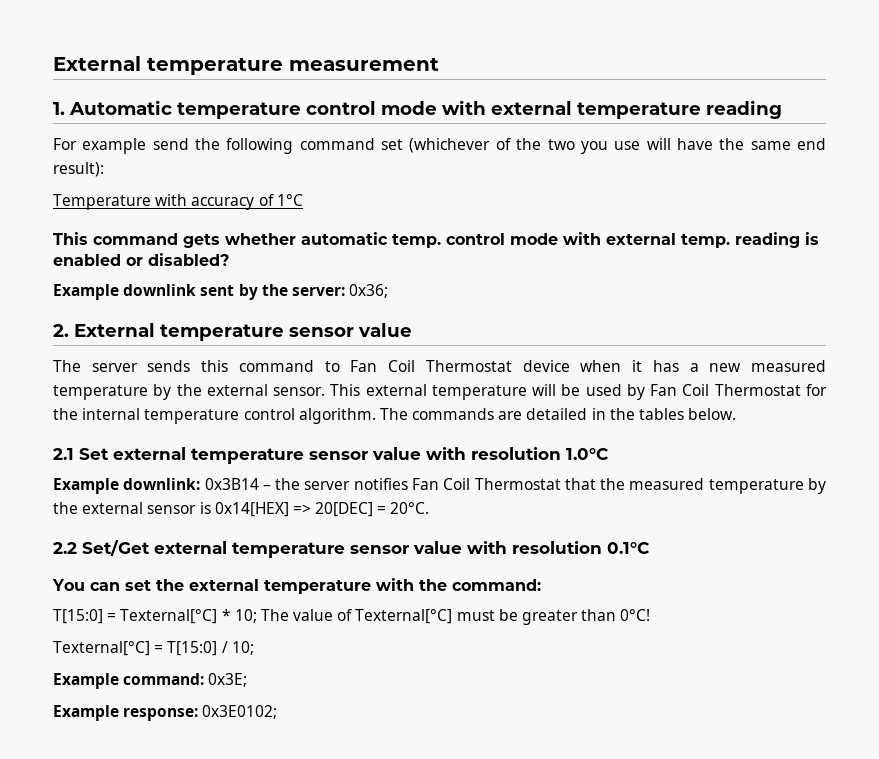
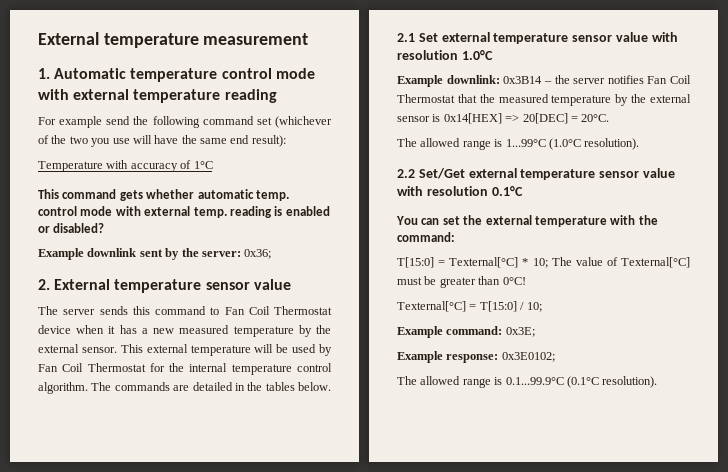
(430, 508) none -> [397,138,640,150] // The allowed range is 1...99°C (1.0°C resolution).
(278, 712) none -> [397,376,658,388] // The allowed range is 0.1...99.9°C (0.1°C resolution).

